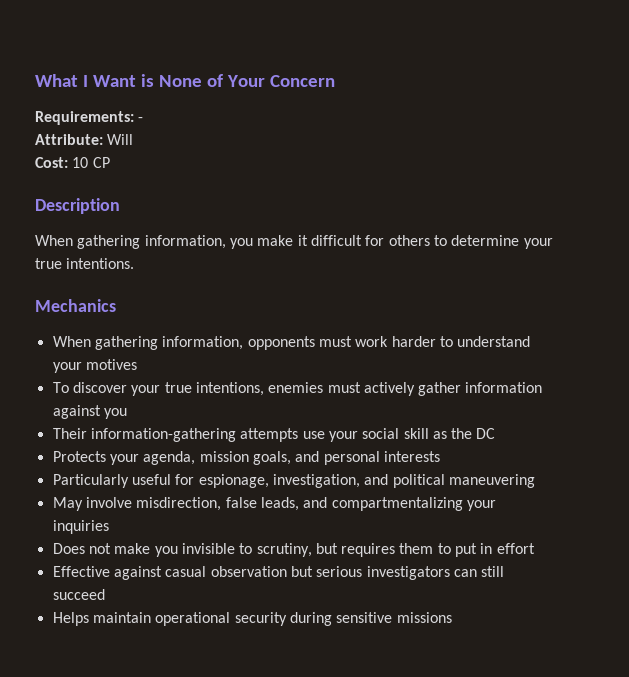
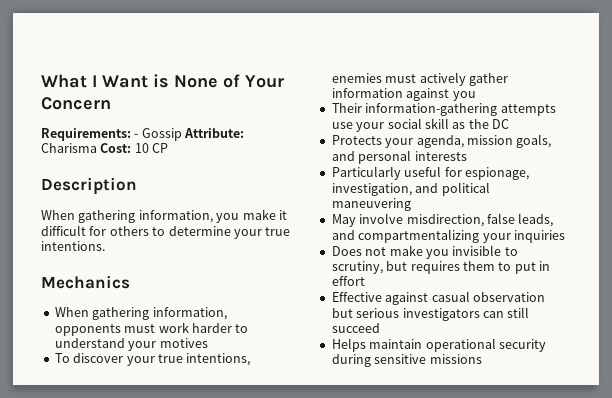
[35,134,134,145] // Attribute: Will // -> [141,128,245,141] [41,143,97,153] Gossip Attribute: Charisma

